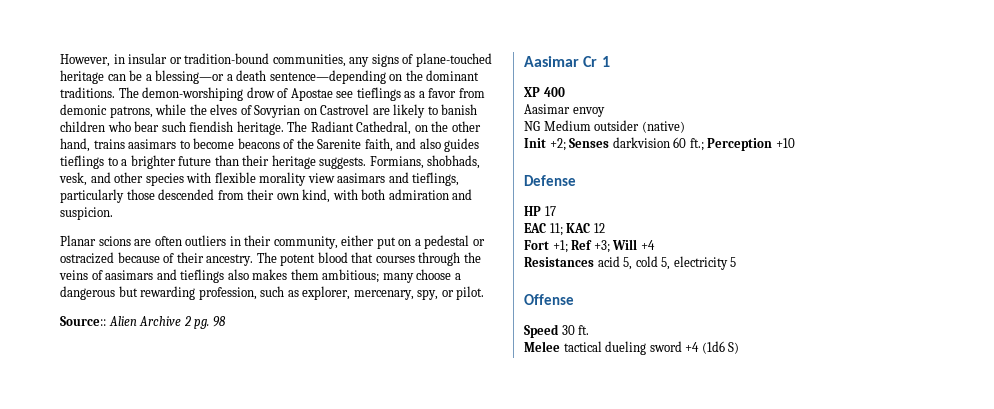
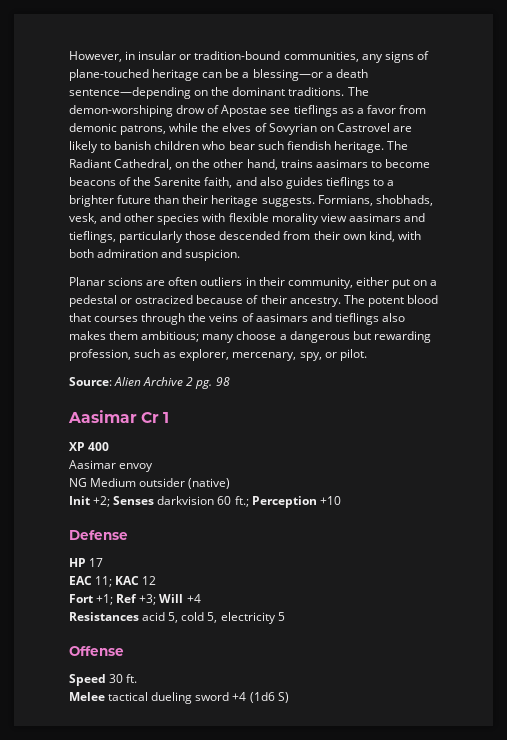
[60,316,106,326] Source:: -> [69,377,112,386] Source:

